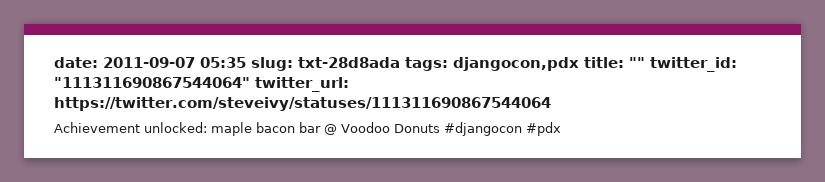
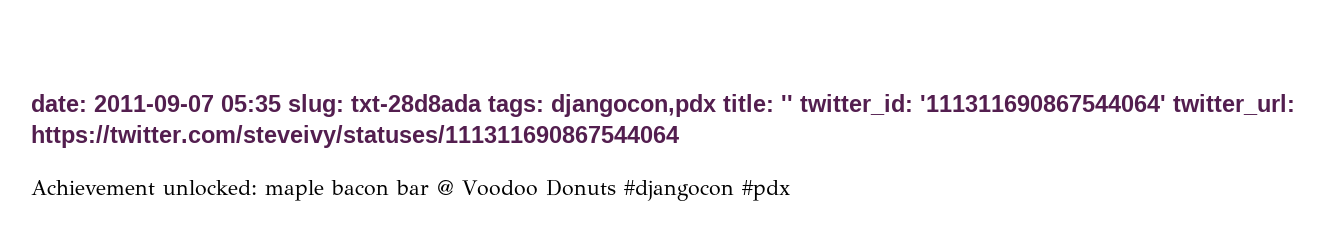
[629,57,737,72] [54,77,250,88] "" twitter_id: "111311690867544064" -> [781,94,1166,115] '' twitter_id: '111311690867544064'

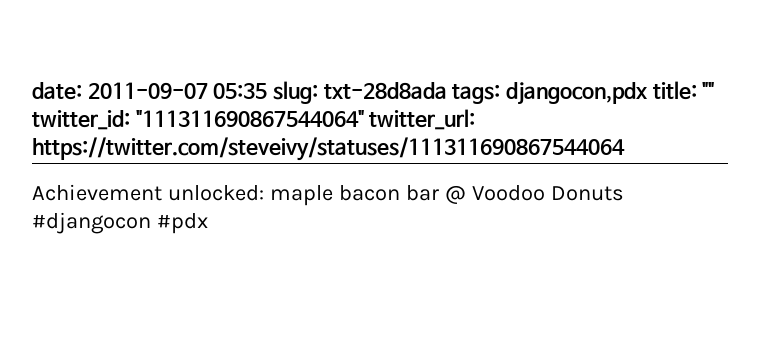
[781,94,1166,115] '' twitter_id: '111311690867544064' -> [702,82,715,98] [32,110,364,130] "" twitter_id: "111311690867544064"

